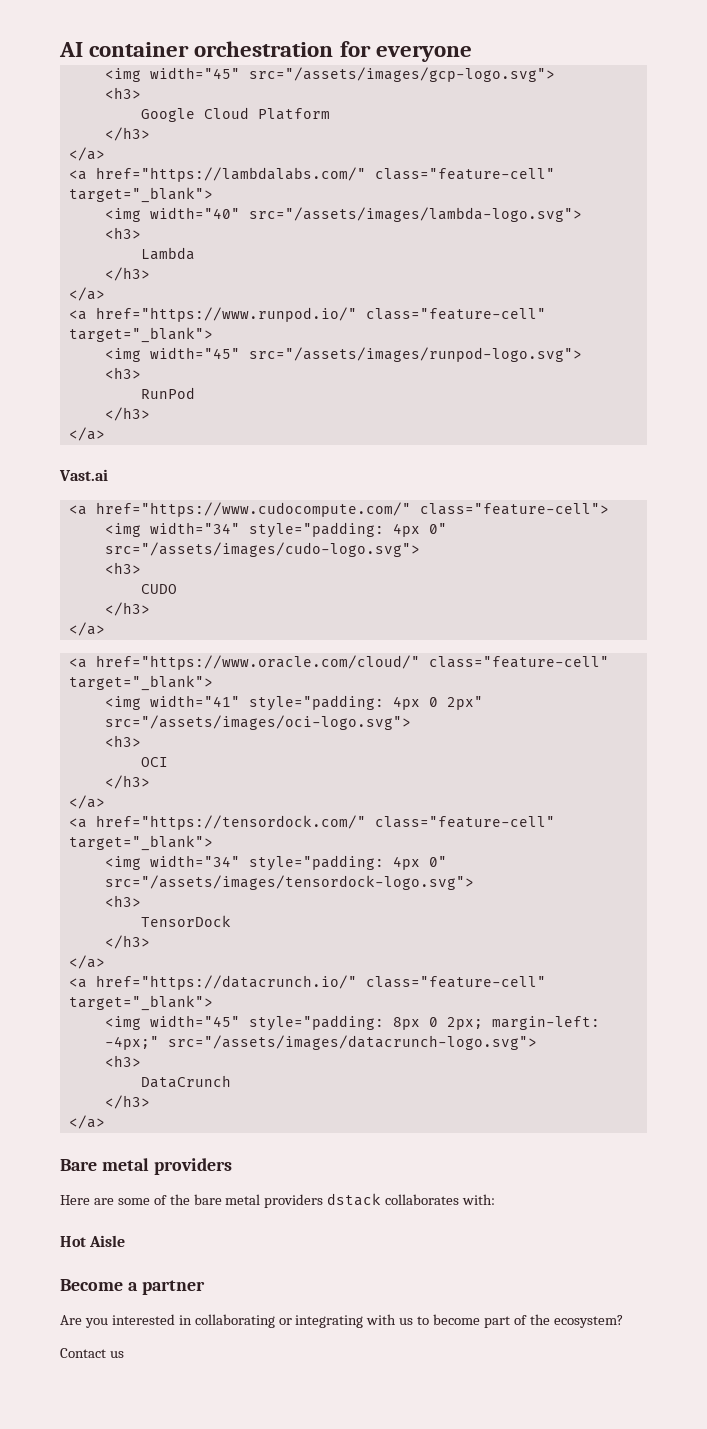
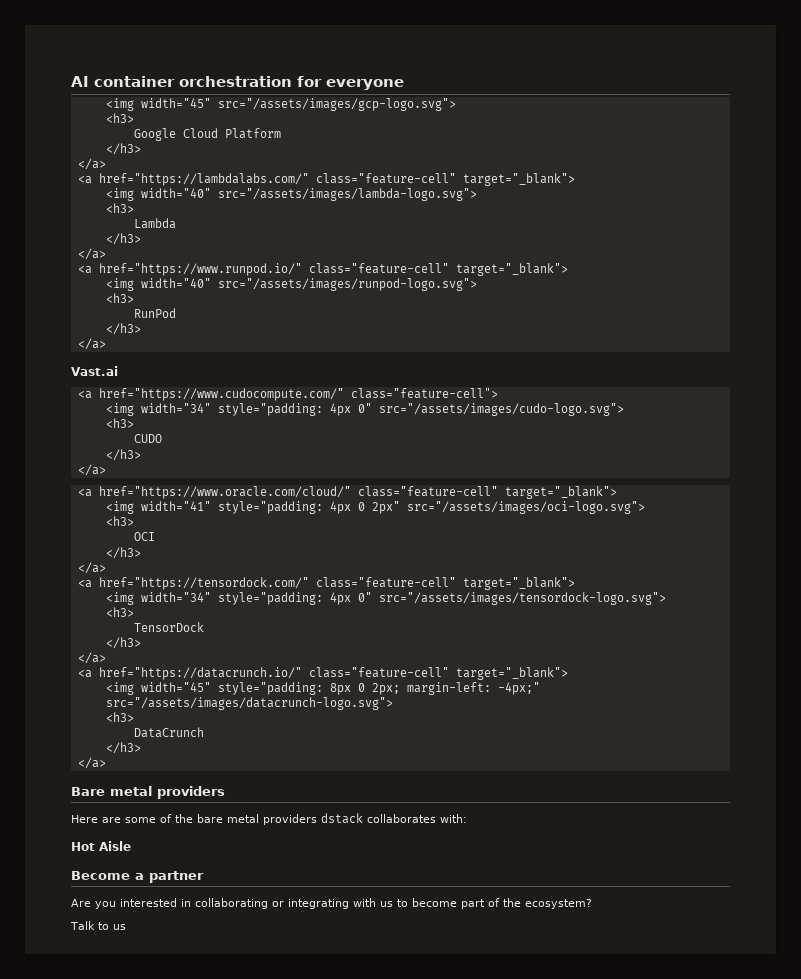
[149,347,240,359] width="45" -> [140,278,211,288] width="40"
[60,1348,106,1358] Contact -> [70,921,109,930] Talk to

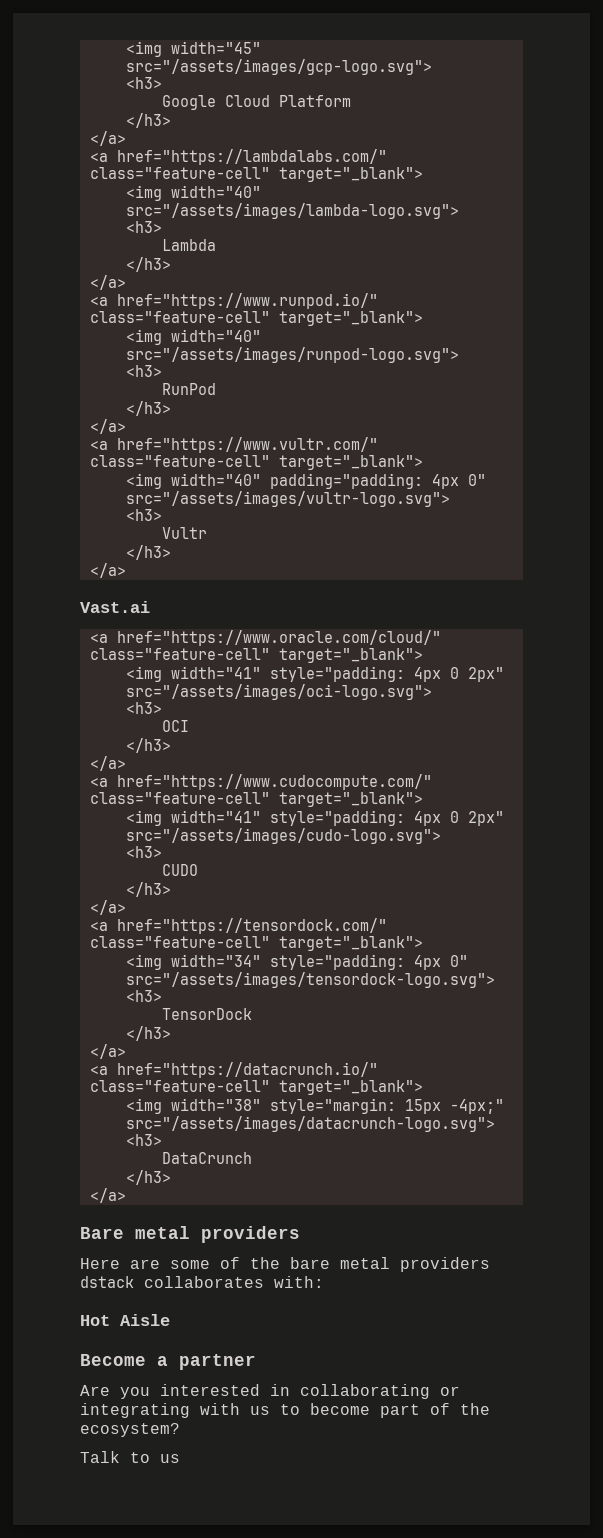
[71,76,404,90] AI container orchestration for everyone // -> (125, 49) none
[71,366,118,376] [77,388,498,401] [105,403,624,416] [105,418,134,428] [133,434,162,443] [105,449,141,461] [77,464,106,476] // Vast.ai // <a href="https://www.cudocompute.com/" class="feature-cell"> // <img width="34" style="padding: 4px 0" src="/assets/images/cudo-logo.svg"> // <h3> // CUDO // </h3> // </a> -> [89,437,378,453] [89,455,423,470] [125,473,486,489] [125,491,450,507] [125,509,162,521] [161,527,207,539] [125,545,171,560] [89,563,126,578] [80,601,150,613] // <a href="https://www.vultr.com/" class="feature-cell" target="_blank"> // <img width="40" padding="padding: 4px 0" src="/assets/images/vultr-logo.svg"> // <h3> // Vultr // </h3> // </a> // Vast.ai
(106, 568) none -> [89,774,432,790] [89,792,423,807] [125,810,504,826] [125,828,441,844] [125,846,162,858] [161,864,198,876] [125,882,171,897] [89,900,126,915] // <a href="https://www.cudocompute.com/" class="feature-cell" target="_blank"> // <img width="41" style="padding: 4px 0 2px" src="/assets/images/cudo-logo.svg"> // <h3> // CUDO // </h3> // </a>
[140,682,491,695] width="45" style="padding: 8px 0 2px; margin-left: -> [170,1098,441,1114] width="38" style="margin: 15px

